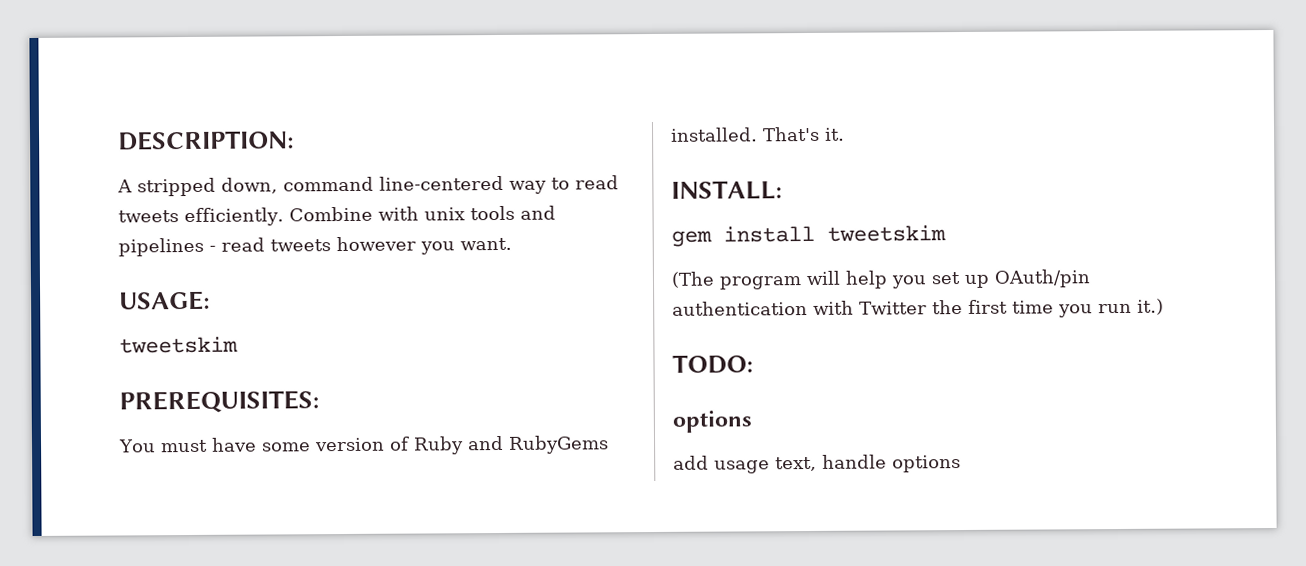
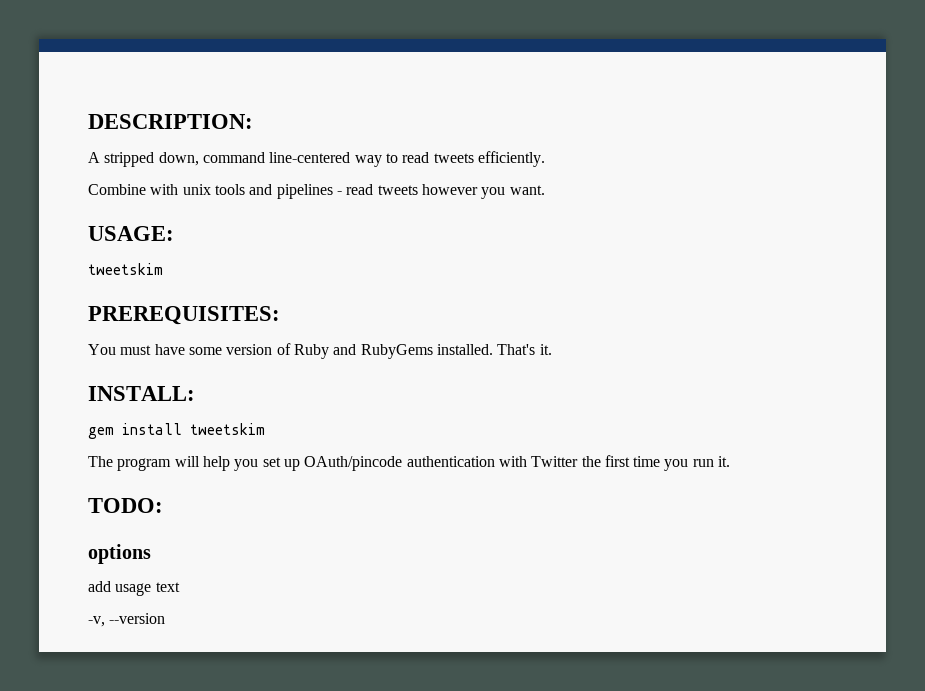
(284, 217) none -> (545, 159) //
[671,271,715,288] (The -> [88,456,113,467] The
[994,269,1091,288] OAuth/pin -> [304,456,403,471] OAuth/pincode
[1137,298,1164,315] it.) -> [718,456,731,467] it.
[775,454,961,473] text, handle options -> [155,582,180,592] [88,613,166,627] text // -v, --version

